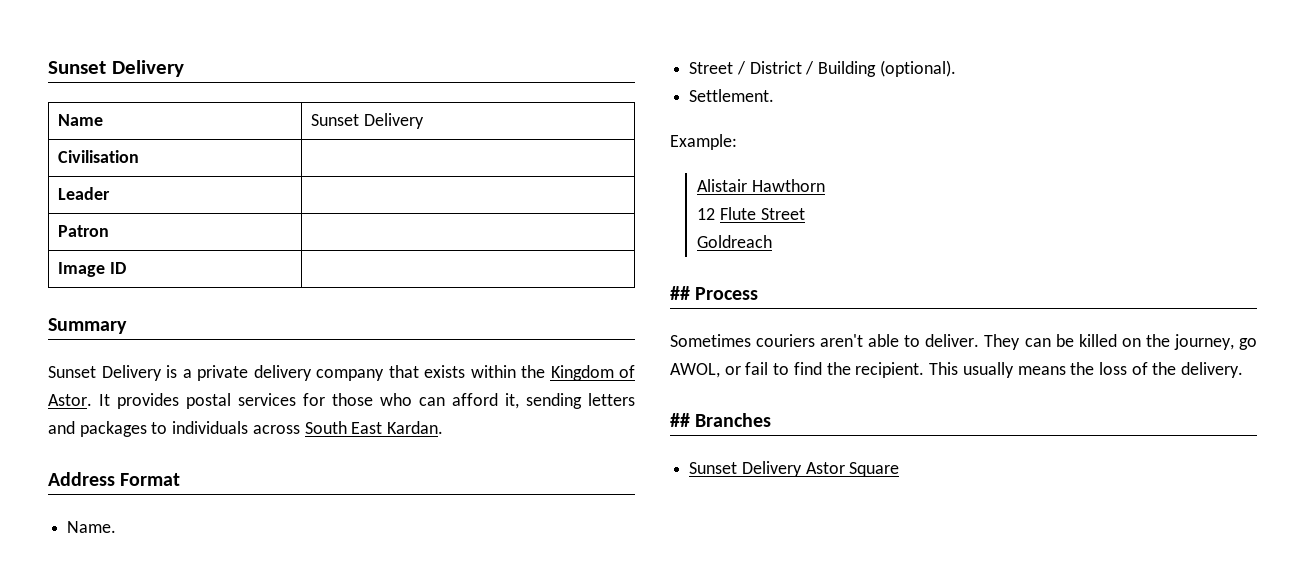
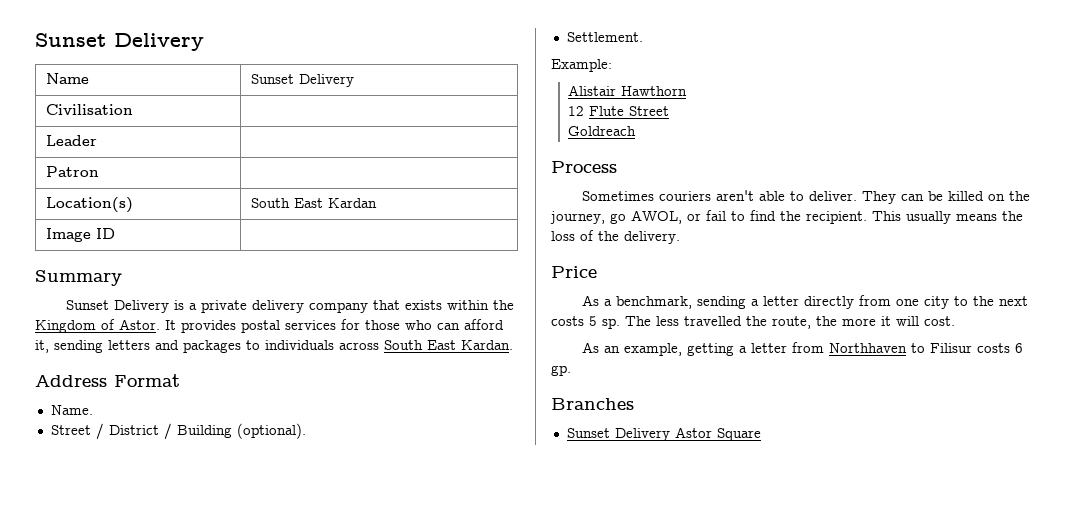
(110, 231) none -> [45,197,133,213] [250,198,377,208] // Location(s) | South East Kardan
[670,286,690,300] ## -> (637, 131) none
[670,413,690,427] ## -> [551,266,597,278] [581,295,1028,309] [551,316,955,329] [581,342,1023,356] [551,365,571,376] Price // As a benchmark, sending a letter directly from one city to the next costs 5 sp. The less travelled the route, the more it will cost. // As an example, getting a letter from Northhaven to Filisur costs 6 gp. //

